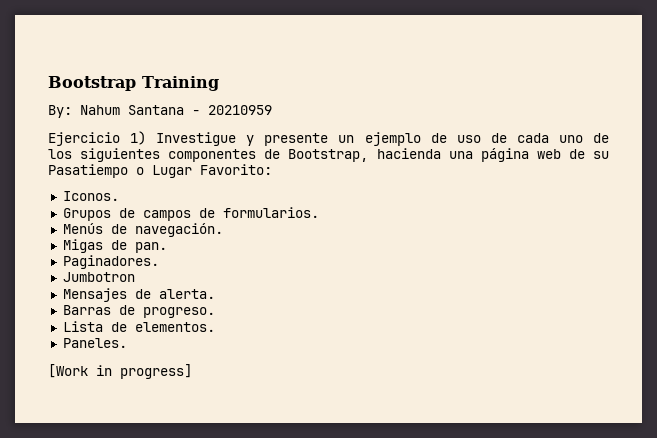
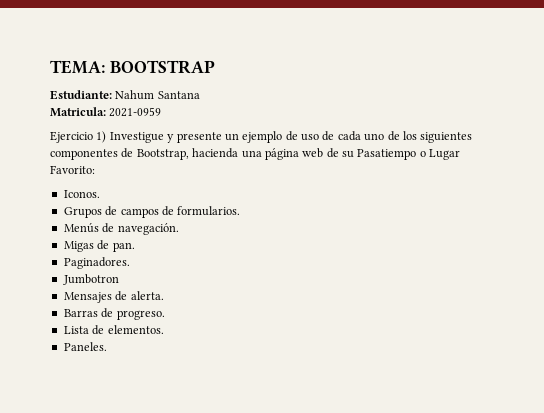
[48,76,219,91] [48,105,72,118] Bootstrap Training // By: -> [50,60,215,74] [50,90,112,100] TEMA: BOOTSTRAP // Estudiante:
[192,105,272,115] - 20210959 -> [50,107,162,117] // Matricula: 2021-0959
[48,364,192,379] // [Work in progress] -> (107, 346) none

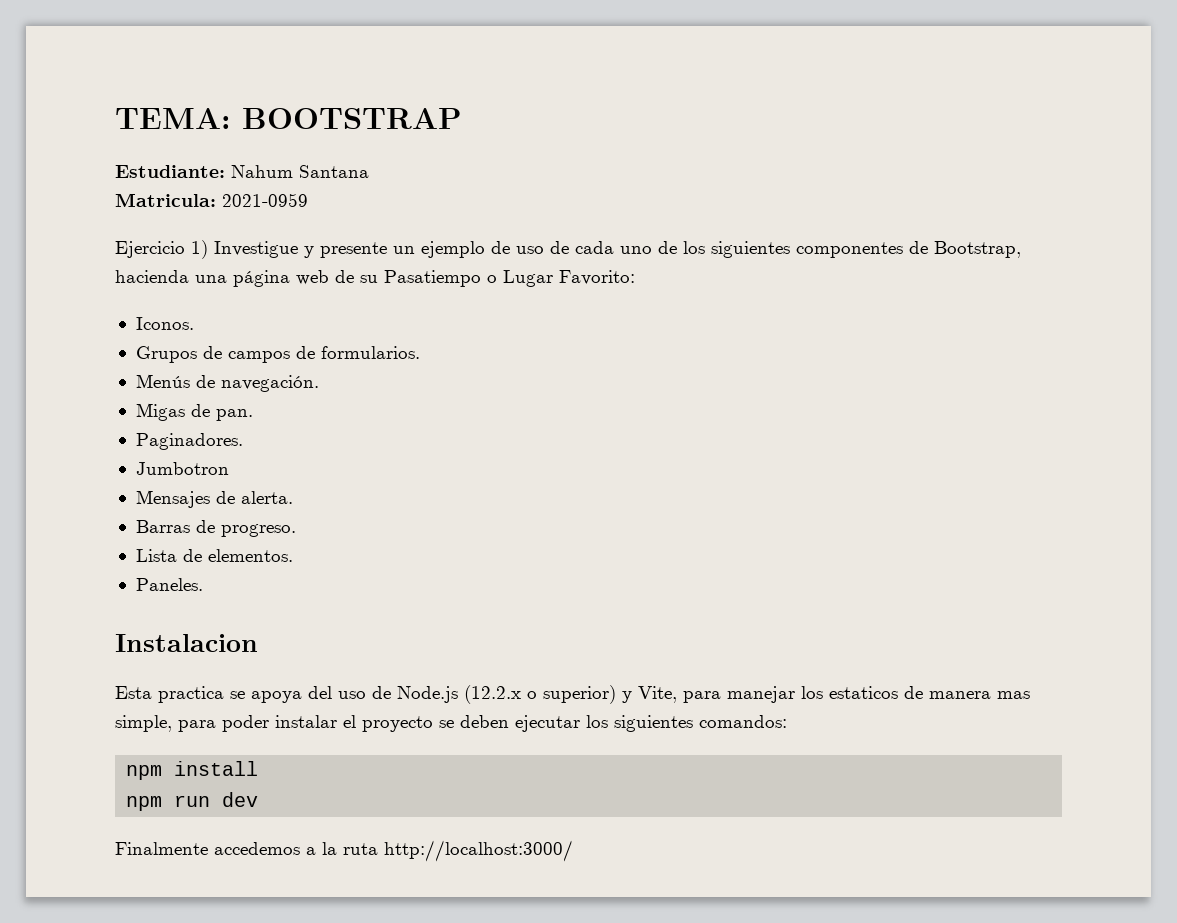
(107, 346) none -> [115,634,258,652] [115,685,1030,704] [115,715,787,732] [126,761,259,780] [126,792,259,811] [115,840,573,862] // Instalacion // Esta practica se apoya del uso de Node.js (12.2.x o superior) y Vite, para manejar los estaticos de manera mas simple, para poder instalar el proyecto se deben ejecutar los siguientes comandos: // npm install // npm run dev // Finalmente accedemos a la ruta http://localhost:3000/

